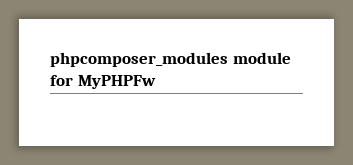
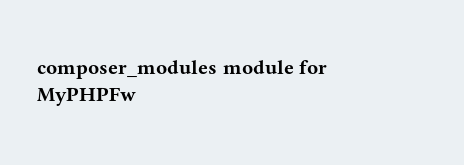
[50,52,228,67] phpcomposer_modules -> [37,60,217,79] composer_modules

